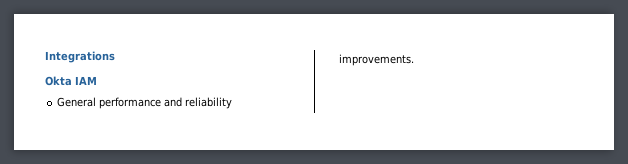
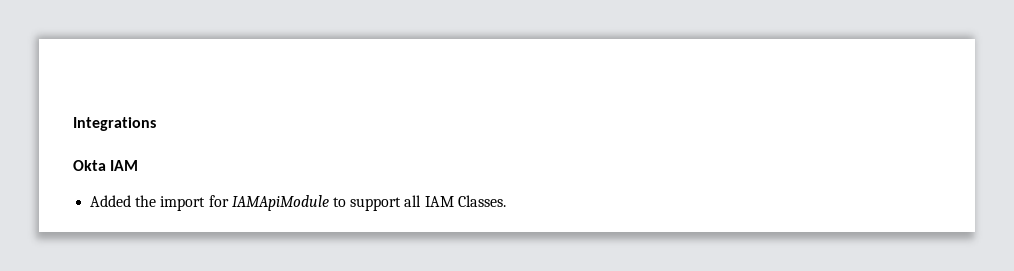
[57,97,233,109] [339,54,415,66] General performance and reliability improvements. -> [90,195,506,211] Added the import for IAMApiModule to support all IAM Classes.

